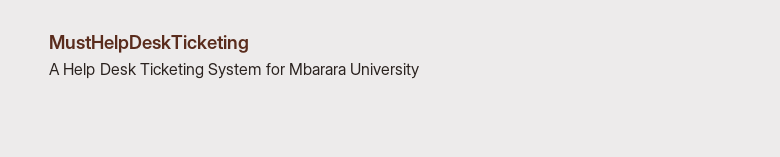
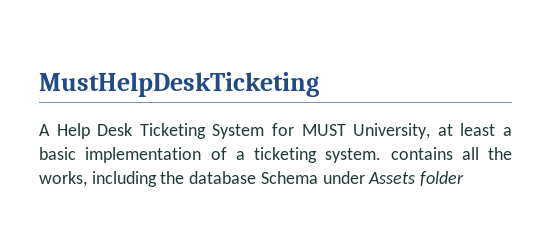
[288,63,420,79] Mbarara University -> [301,123,513,139] [39,147,512,163] [39,171,465,187] MUST University, at least a basic implementation of a ticketing system. contains all the works, including the database Schema under Assets folder

